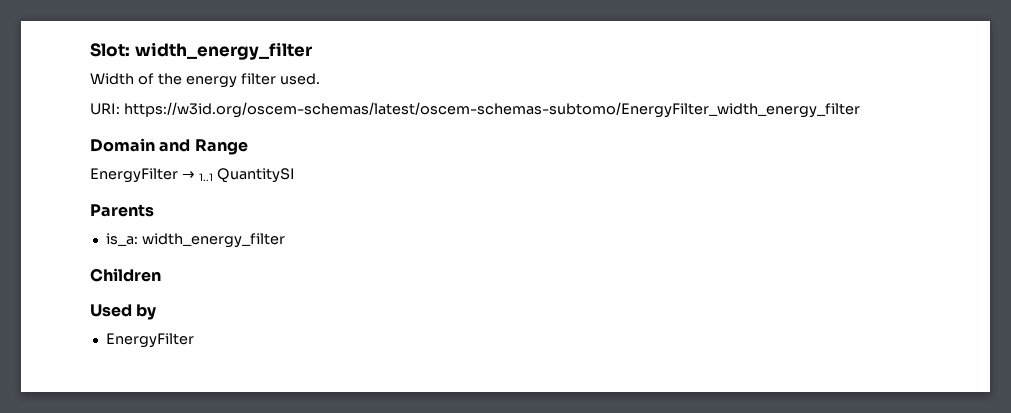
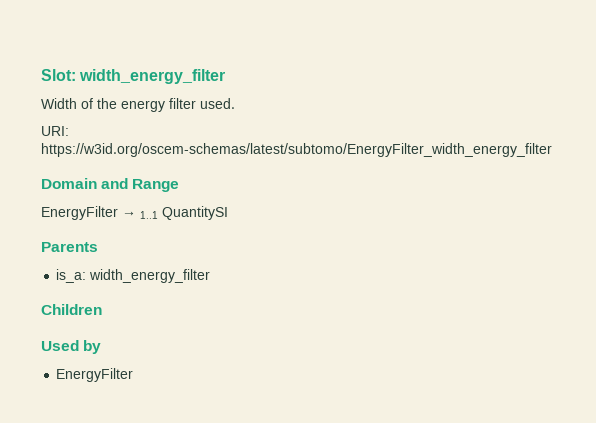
[123,102,860,118] https://w3id.org/oscem-schemas/latest/oscem-schemas-subtomo/EnergyFilter_width_energy_filter -> [41,143,552,157] https://w3id.org/oscem-schemas/latest/subtomo/EnergyFilter_width_energy_filter

